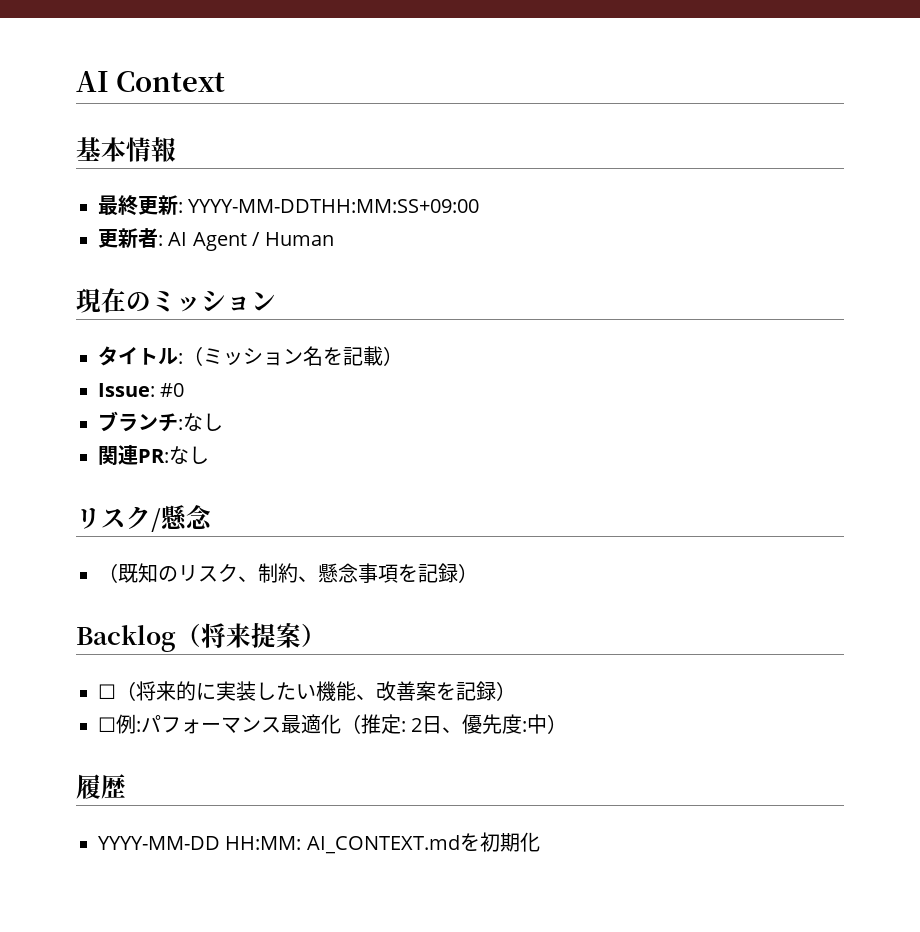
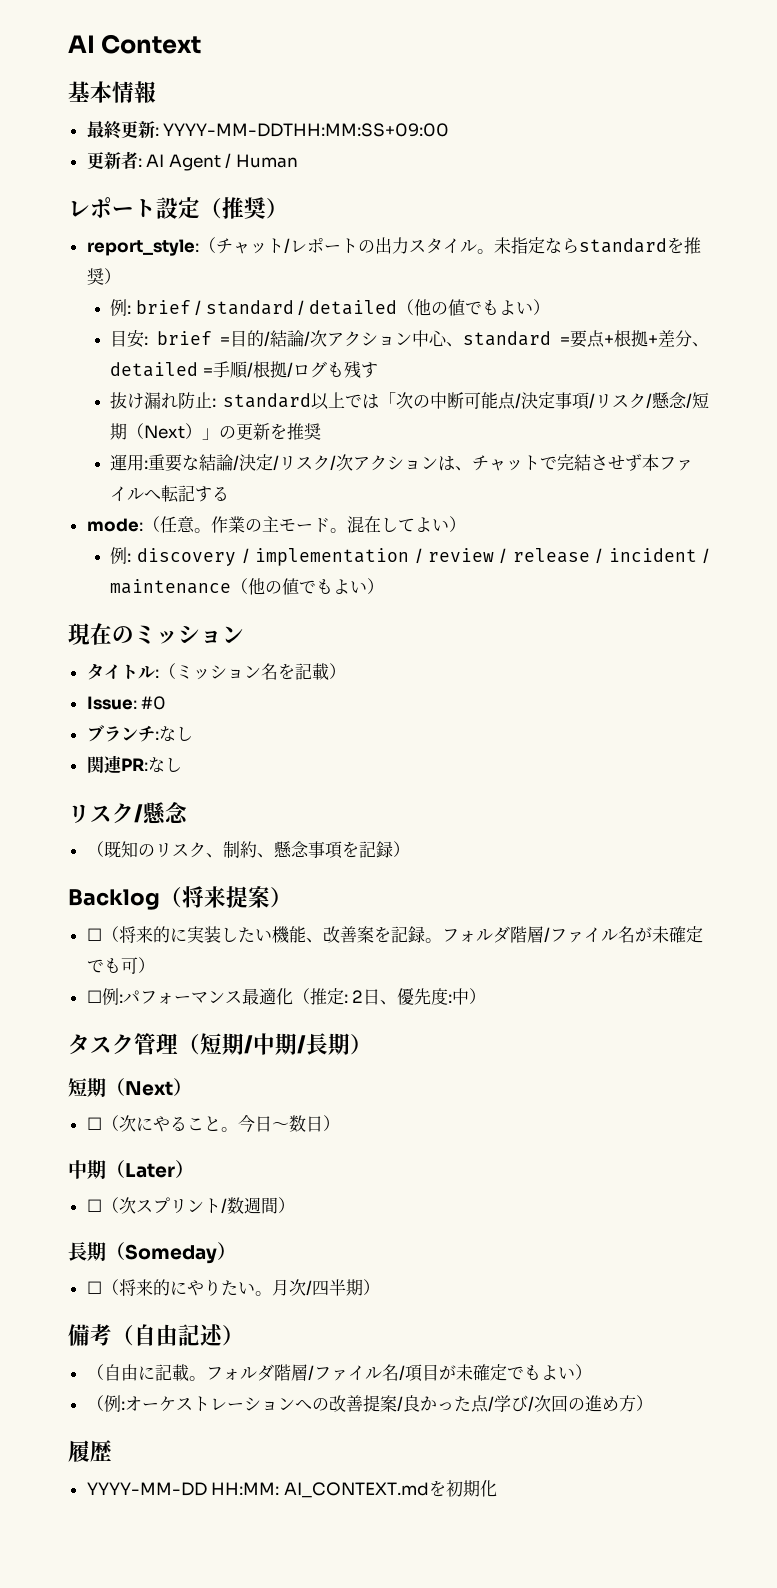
(334, 239) none -> [68,197,288,219] [86,237,701,256] [86,268,121,285] [110,299,551,316] [110,330,709,348] [110,361,378,379] [110,392,709,410] [110,423,322,440] [110,454,694,472] [110,485,230,503] [86,516,466,533] [110,547,710,566] [110,578,385,595] // レポート設定（推奨） // report_style:（チャット/レポートの出力スタイル。未指定ならstandardを推奨） // 例: brief / standard / detailed（他の値でもよい） // 目安: brief =目的/結論/次アクション中心、standard =要点+根拠+差分、detailed =手順/根拠/ログも残す // 抜け漏れ防止: standard以上では「次の中断可能点/決定事項/リスク/懸念/短期（Next）」の更新を推奨 // 運用:重要な結論/決定/リスク/次アクションは、チャットで完結させず本ファイルへ転記する // mode:（任意。作業の主モード。混在してよい） // 例: discovery / implementation / review / release / incident / maintenance（他の値でもよい）
(496, 691) none -> [424,926,703,943] [86,957,138,974] 。フォルダ階層/ファイル名が未確定でも可
(568, 724) none -> [68,1033,372,1055] [68,1078,192,1097] [86,1114,340,1133] [68,1160,194,1179] [86,1197,295,1214] [68,1242,236,1264] [86,1279,380,1296] [68,1324,244,1346] [86,1364,592,1382] [86,1395,653,1413] // タスク管理（短期/中期/長期） // 短期（Next） // ☐（次にやること。今日〜数日） // 中期（Later） // ☐（次スプリント/数週間） // 長期（Someday） // ☐（将来的にやりたい。月次/四半期） // 備考（自由記述） // （自由に記載。フォルダ階層/ファイル名/項目が未確定でもよい） // （例:オーケストレーションへの改善提案/良かった点/学び/次回の進め方）

